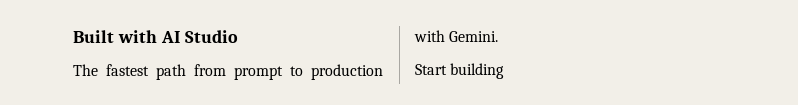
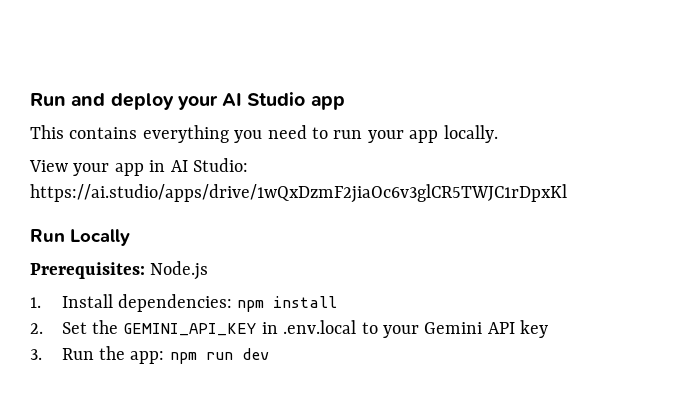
[73,30,238,43] [73,64,383,80] [414,30,499,42] [415,63,505,79] Built with AI Studio // The fastest path from prompt to production with Gemini. // Start building -> [30,92,345,110] [30,125,498,143] [29,158,249,176] [30,184,567,203] [30,229,130,246] [30,261,209,280] [30,294,338,312] [30,320,549,338] [30,346,269,364] Run and deploy your AI Studio app // This contains everything you need to run your app locally. // View your app in AI Studio: https://ai.studio/apps/drive/1wQxDzmF2jiaOc6v3glCR5TWJC1rDpxKl // Run Locally // Prerequisites: Node.js // 1. Install dependencies: npm install // 2. Set the GEMINI_API_KEY in .env.local to your Gemini API key // 3. Run the app: npm run dev

